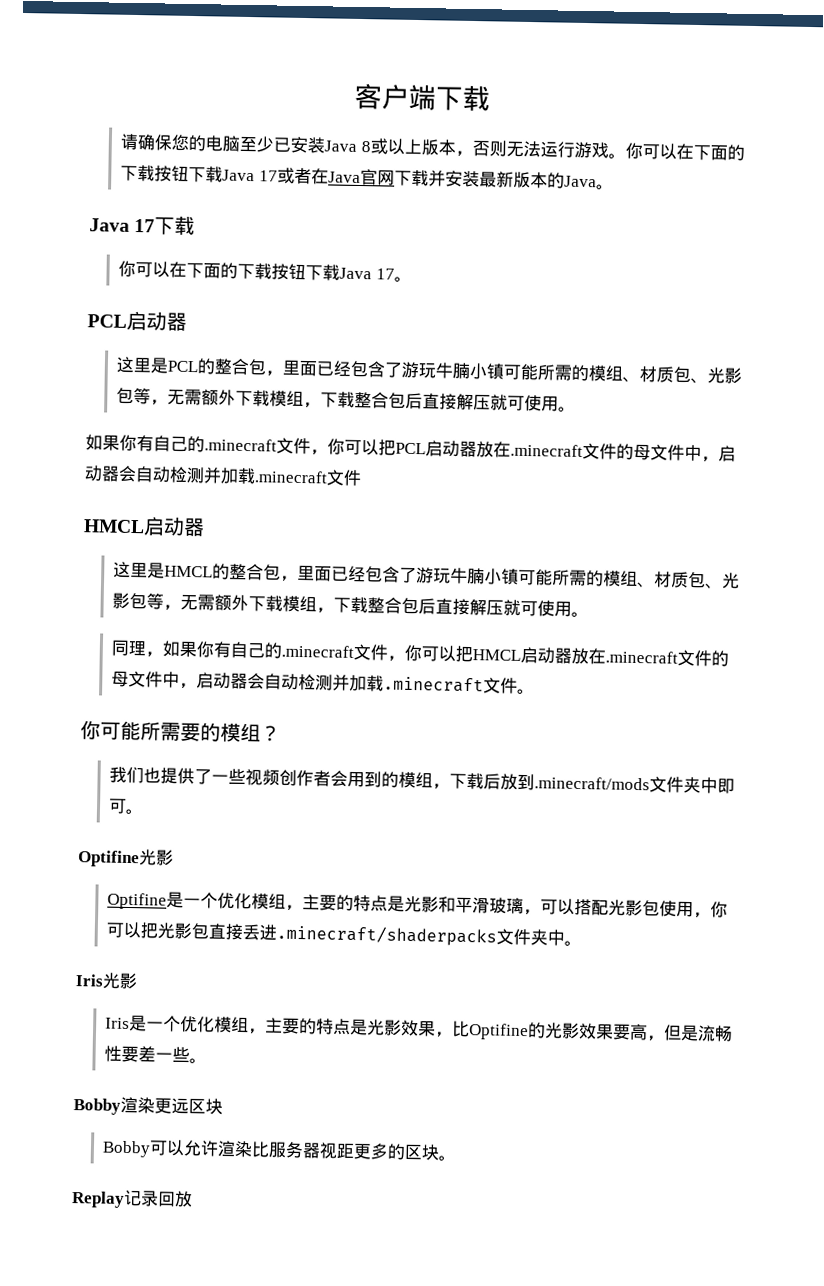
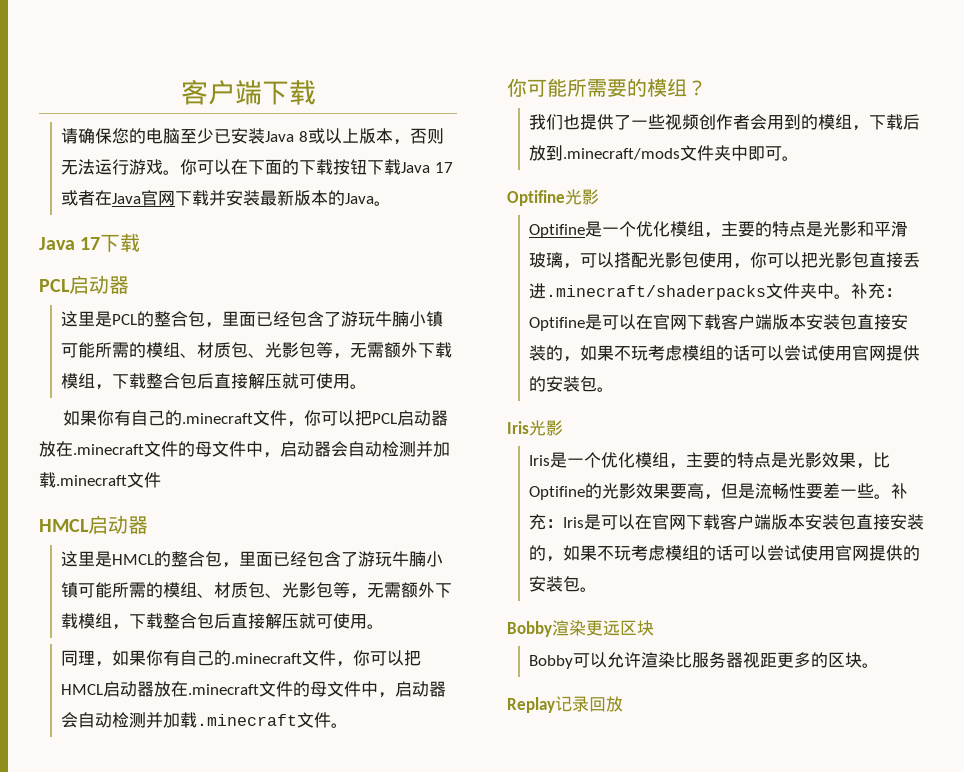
[118,260,412,282] // 你可以在下面的下载按钮下载Java 17。 -> (141, 242) none
(583, 943) none -> [851,283,903,299] [529,314,909,331] [529,345,921,362] [529,376,615,392] 补充：Optifine是可以在官网下载客户端版本安装包直接安装的，如果不玩考虑模组的话可以尝试使用官网提供的安装包。
(208, 1061) none -> [891,483,909,499] [529,514,925,530] [529,545,921,562] [529,576,598,592] 补充：Iris是可以在官网下载客户端版本安装包直接安装的，如果不玩考虑模组的话可以尝试使用官网提供的安装包。

